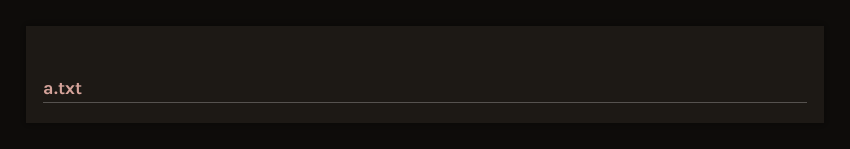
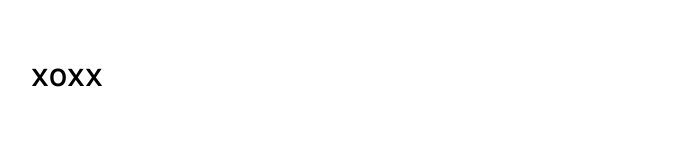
[43,82,82,95] a.txt -> [31,68,103,87] XOXX

